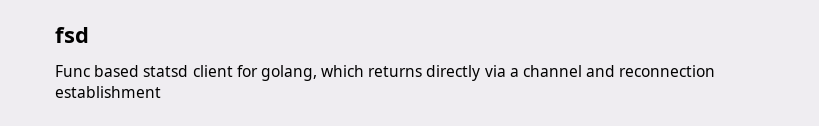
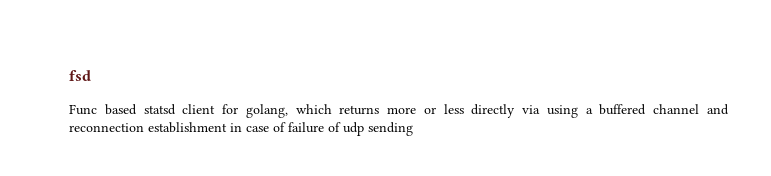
[426,65,716,81] [55,86,161,98] directly via a channel and reconnection establishment -> [387,104,729,118] [69,122,413,136] more or less directly via using a buffered channel and reconnection establishment in case of failure of udp sending

